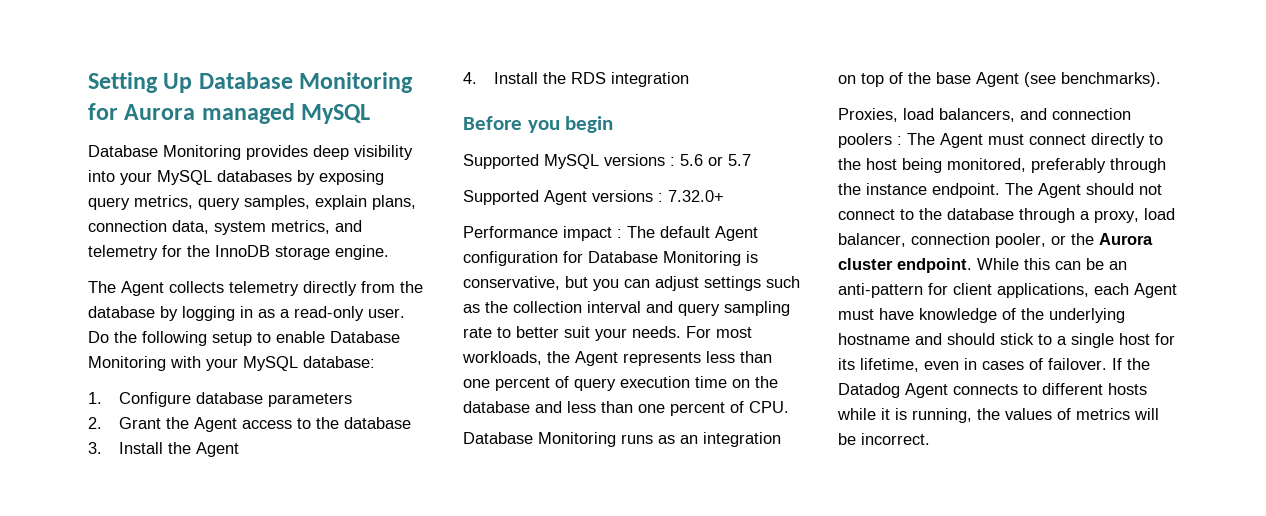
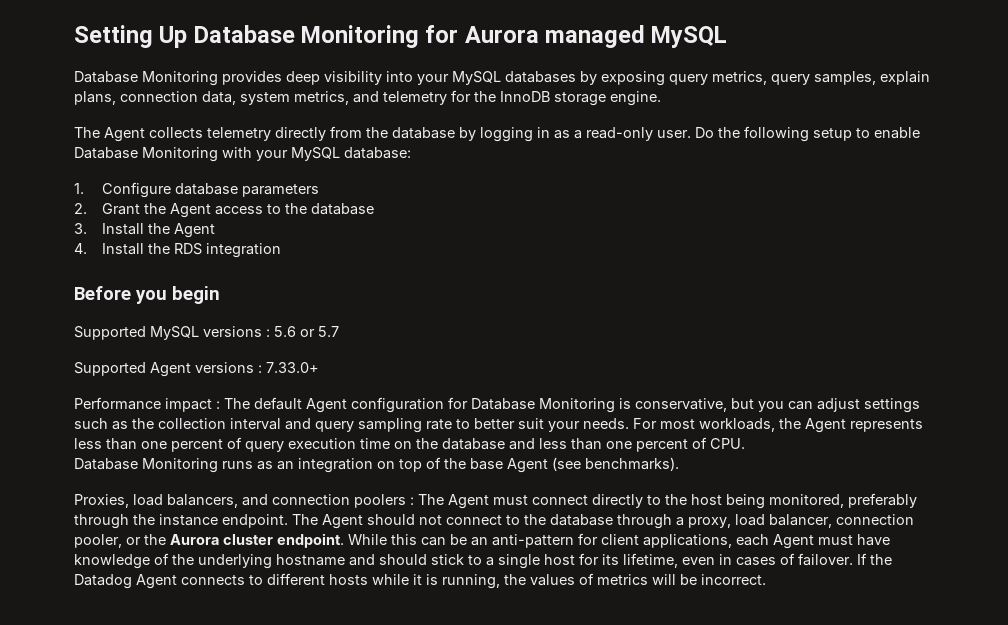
[668,190,724,202] 7.32.0+ -> [266,362,319,373] 7.33.0+

